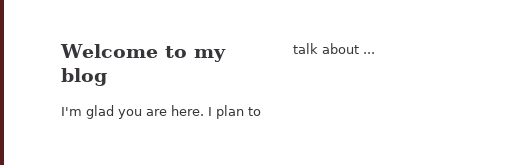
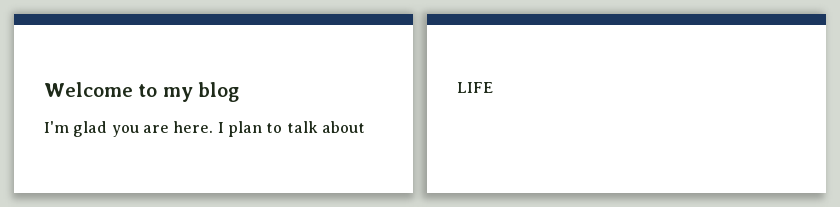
[363,52,375,54] ... -> [457,82,493,93] LIFE

